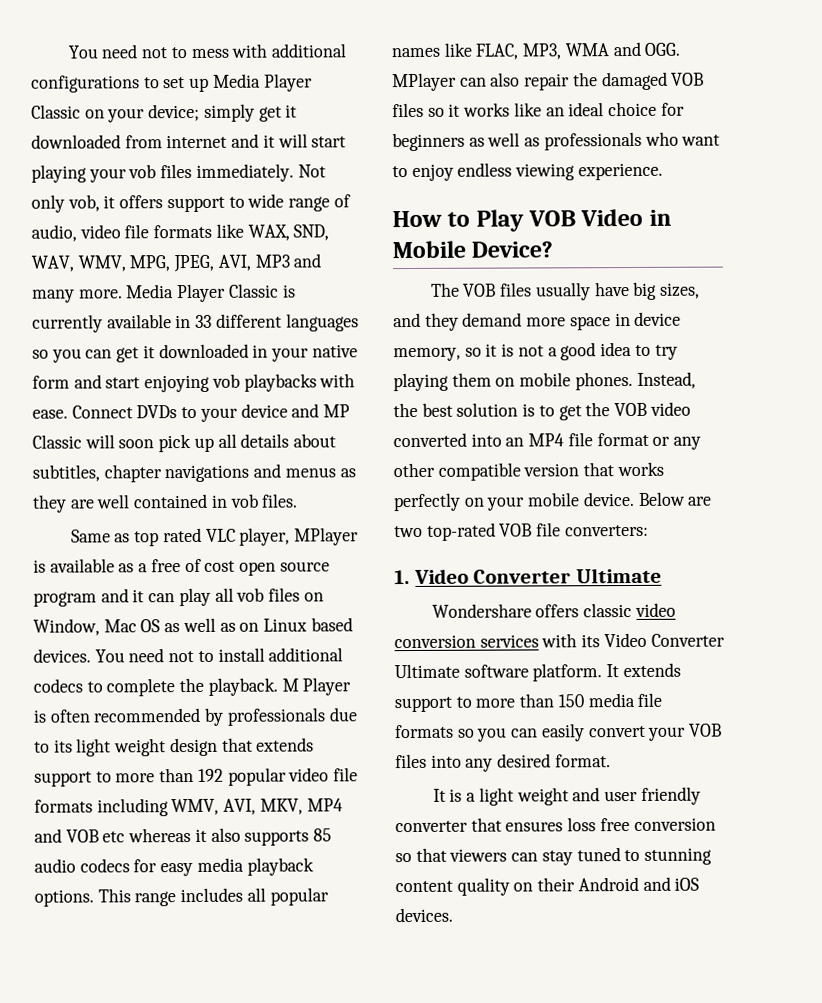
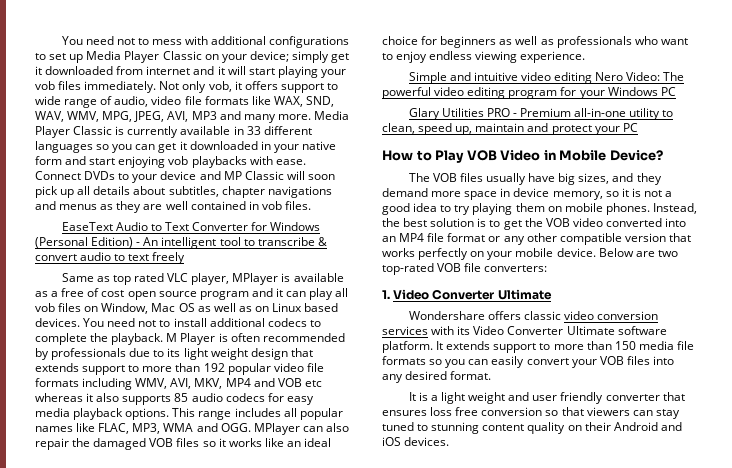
(299, 500) none -> [61,222,321,231] [35,237,327,249] [35,252,186,264] // EaseText Audio to Text Converter for Windows (Personal Edition) - An intelligent tool to transcribe & convert audio to text freely
(663, 171) none -> [408,72,685,84] [382,87,676,99] [408,108,674,120] [382,123,638,135] // Simple and intuitive video editing Nero Video: The powerful video editing program for your Windows PC // Glary Utilities PRO - Premium all-in-one utility to clean, speed up, maintain and protect your PC

